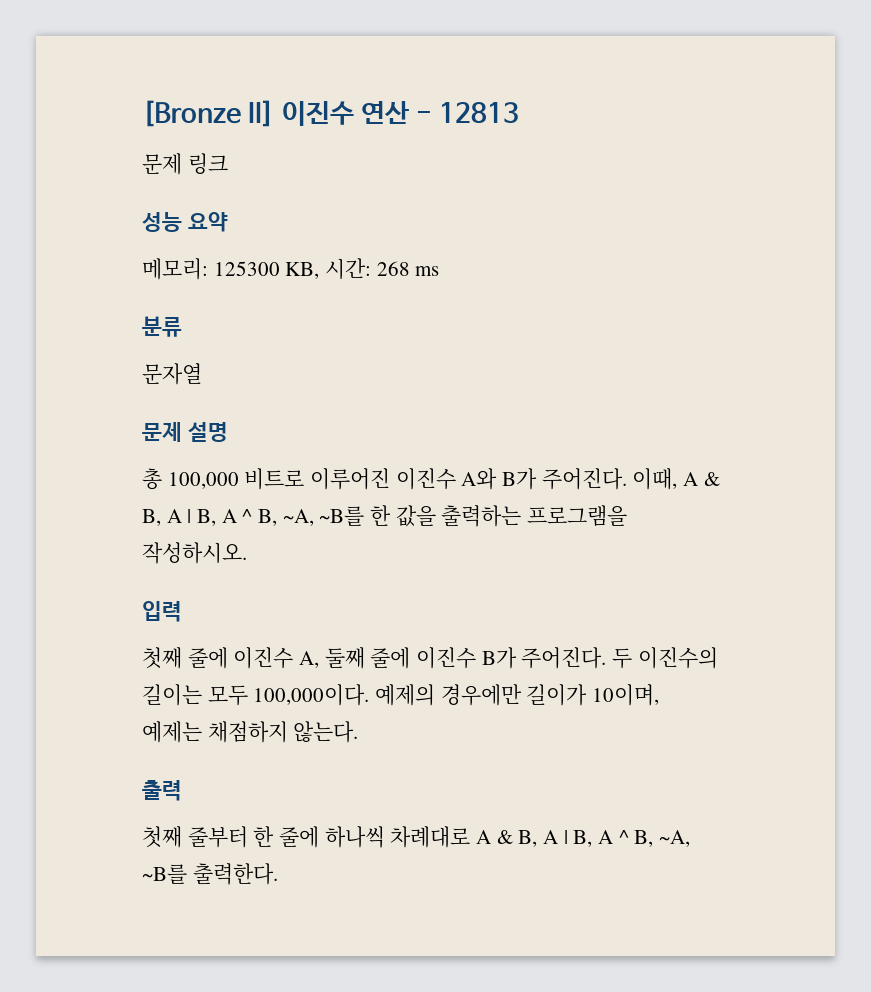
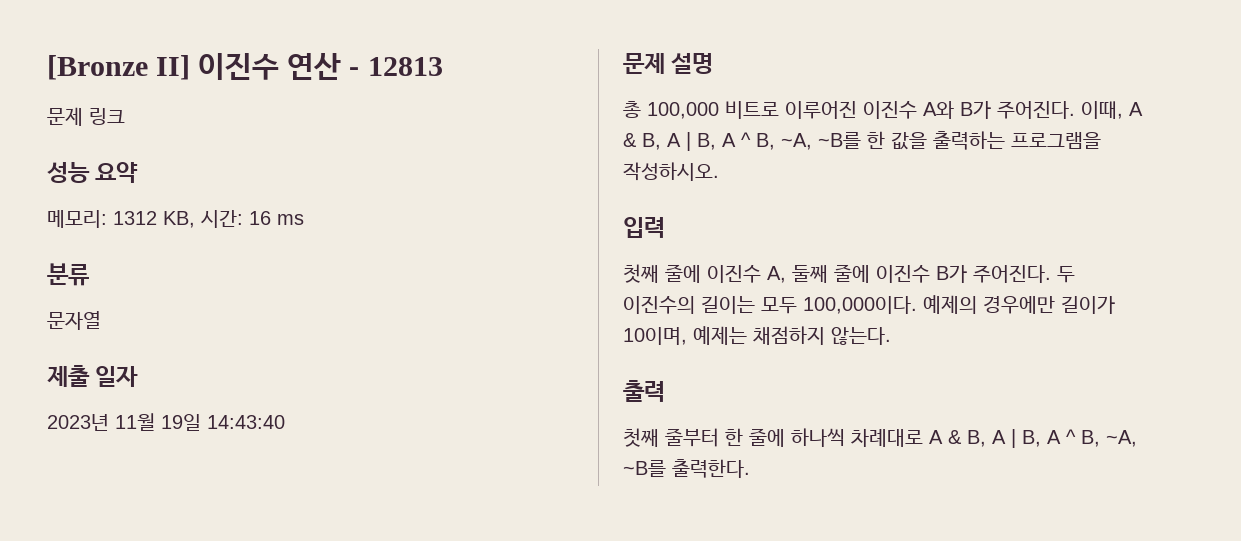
[213,261,280,276] 125300 -> [113,211,157,225] 1312
[376,261,410,276] 268 -> [249,211,271,225] 16
(202, 374) none -> [47,365,139,387] [47,413,285,431] // 제출 일자 // 2023년 11월 19일 14:43:40

